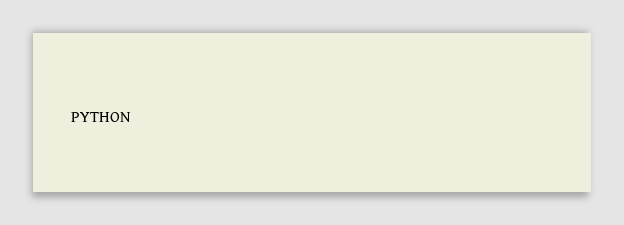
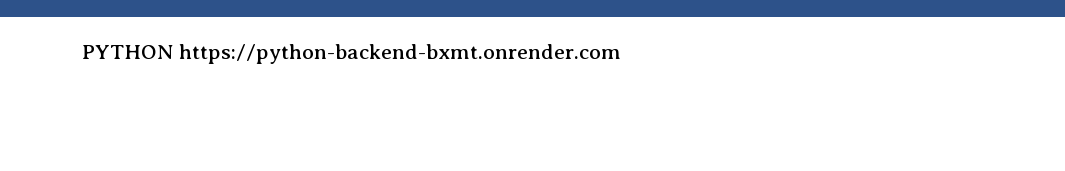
(131, 117) none -> [178,44,621,64] https://python-backend-bxmt.onrender.com

